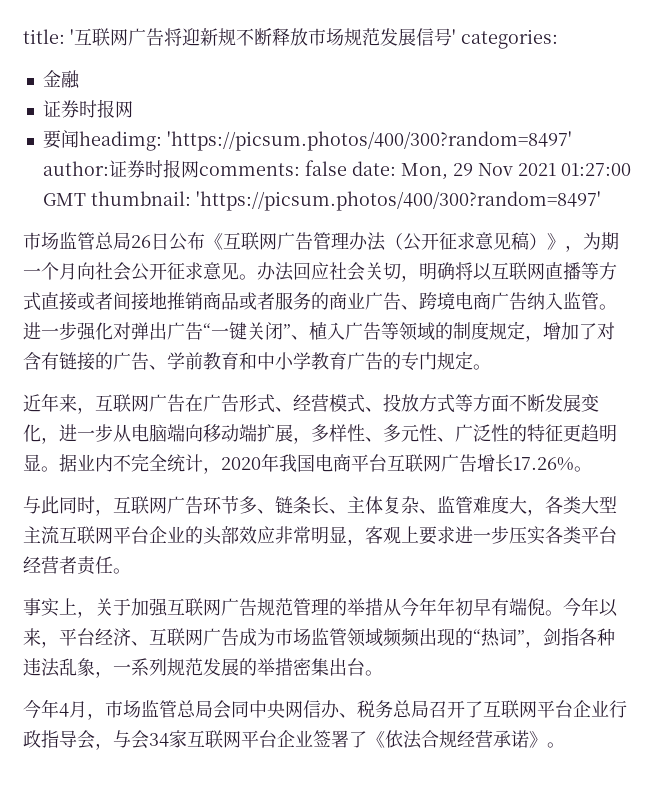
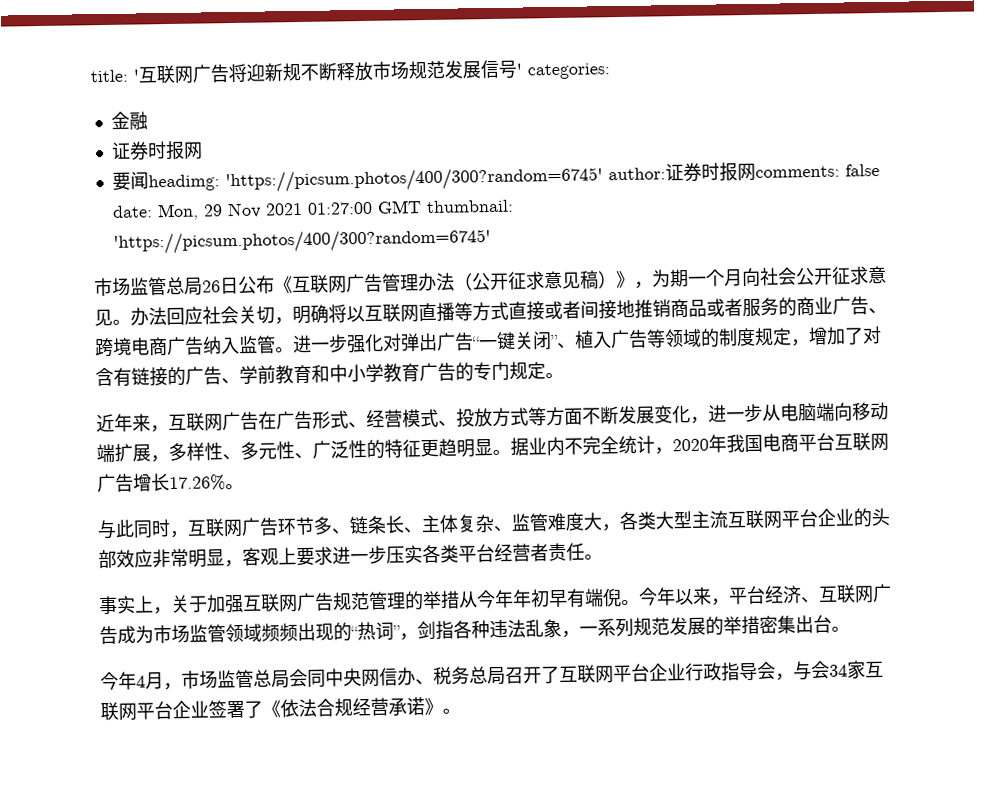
[166,131,572,151] 'https://picsum.photos/400/300?random=8497' -> [224,166,603,194] 'https://picsum.photos/400/300?random=6745'
[195,191,601,211] 'https://picsum.photos/400/300?random=8497' -> [112,228,491,255] 'https://picsum.photos/400/300?random=6745'

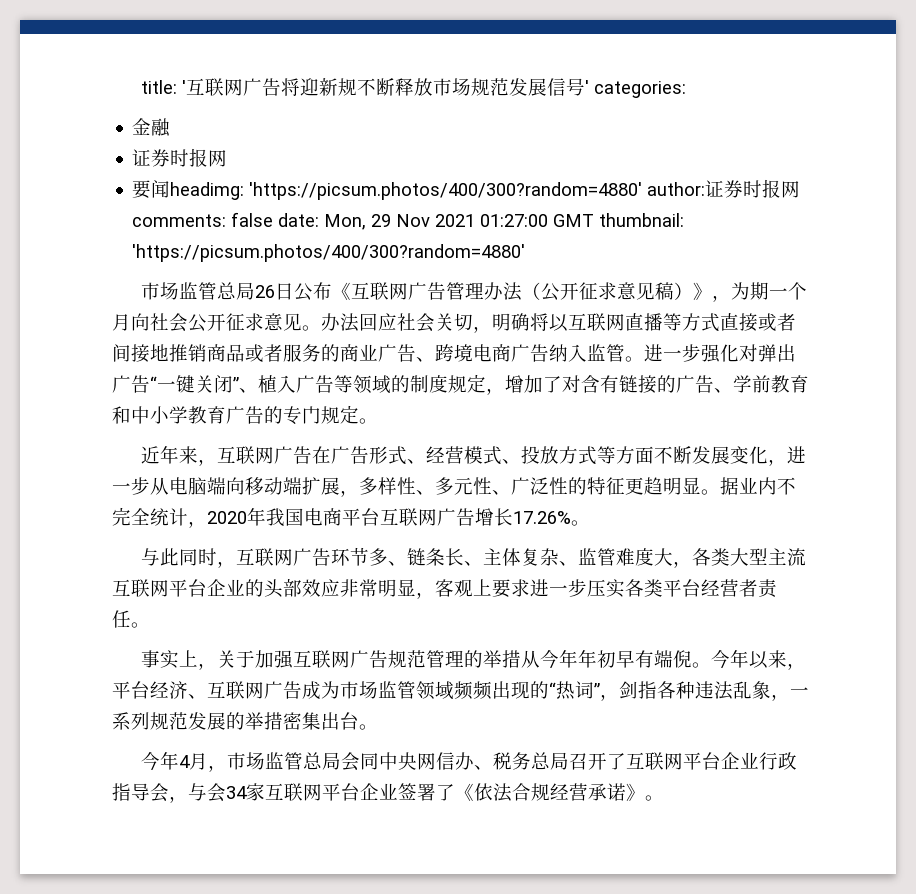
[224,166,603,194] 'https://picsum.photos/400/300?random=6745' -> [249,182,643,200] 'https://picsum.photos/400/300?random=4880'
[112,228,491,255] 'https://picsum.photos/400/300?random=6745' -> [132,244,526,262] 'https://picsum.photos/400/300?random=4880'

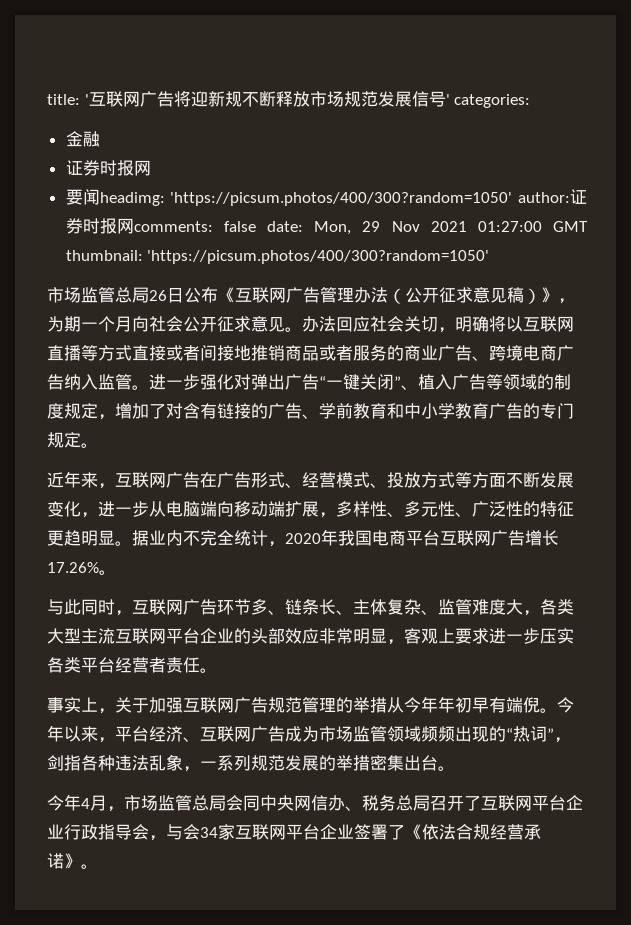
[249,182,643,200] 'https://picsum.photos/400/300?random=4880' -> [170,192,513,206] 'https://picsum.photos/400/300?random=1050'
[132,244,526,262] 'https://picsum.photos/400/300?random=4880' -> [147,250,490,264] 'https://picsum.photos/400/300?random=1050'

